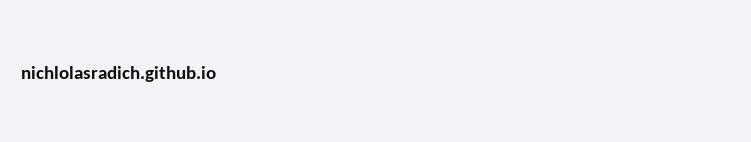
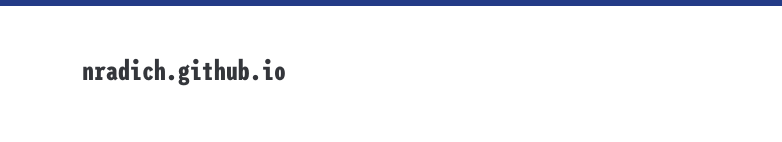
[21,66,216,82] nichlolasradich.github.io -> [82,58,286,86] nradich.github.io

